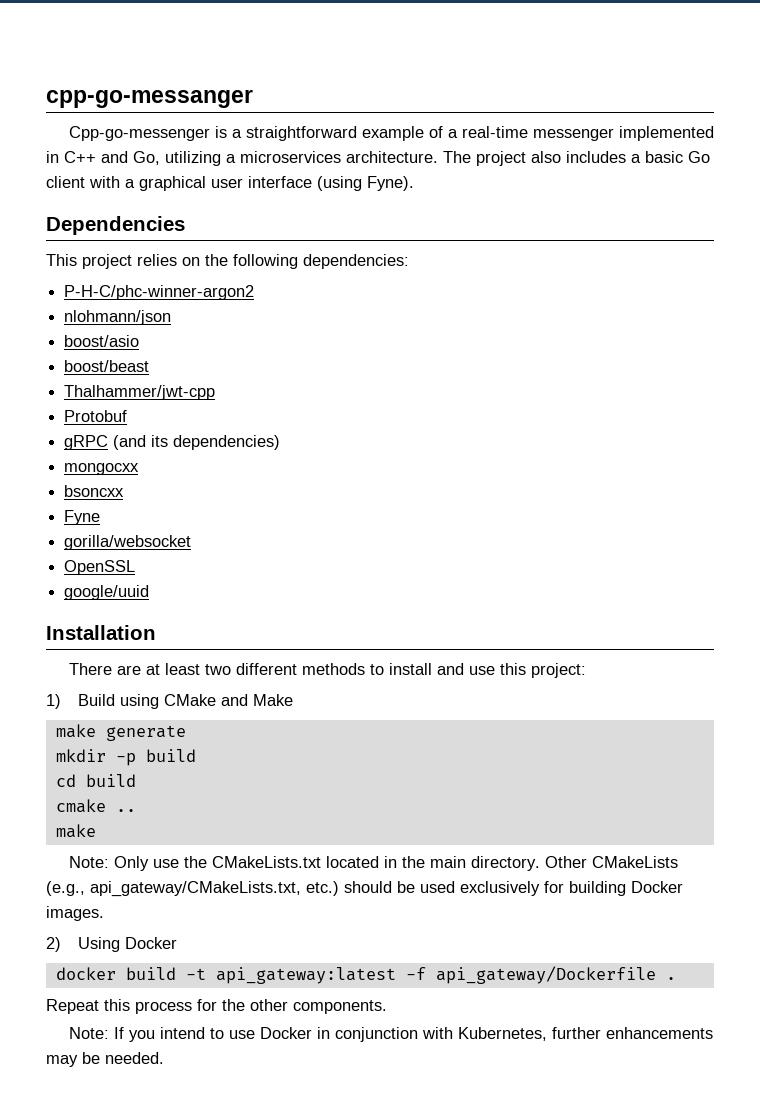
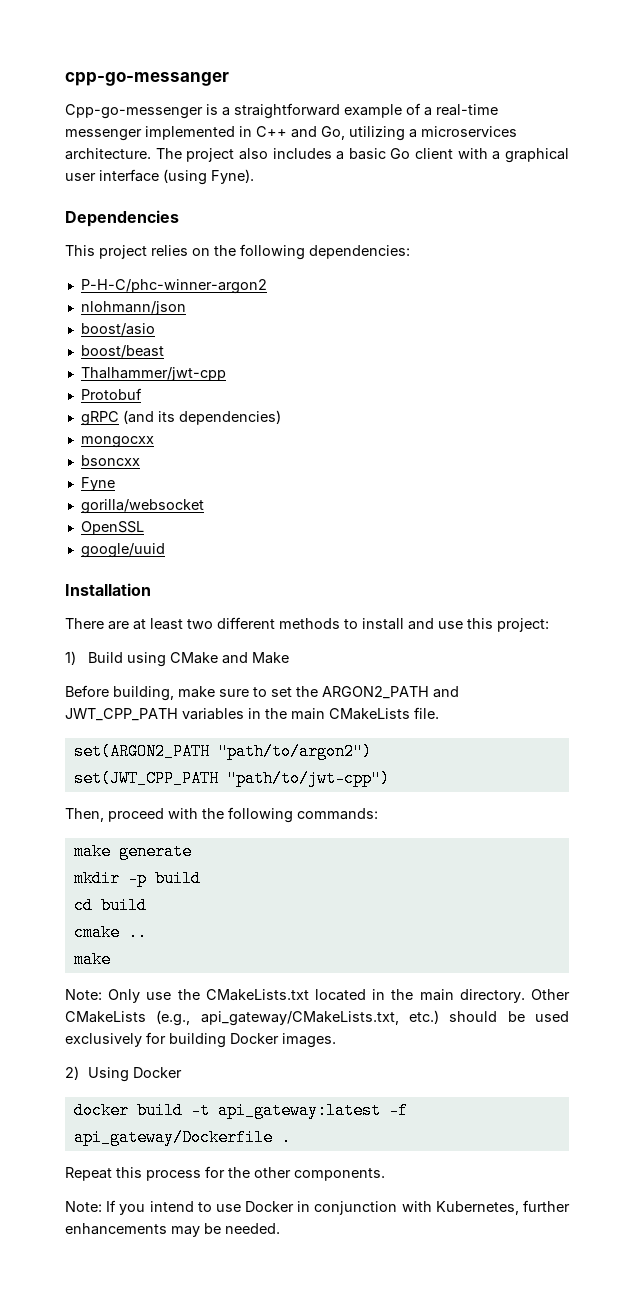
(294, 700) none -> [65,685,459,701] [65,707,439,721] [73,743,372,760] [73,770,390,787] [65,807,378,823] // Before building, make sure to set the ARGON2_PATH and JWT_CPP_PATH variables in the main CMakeLists file. // set(ARGON2_PATH "path/to/argon2") // set(JWT_CPP_PATH "path/to/jwt-cpp") // Then, proceed with the following commands:

